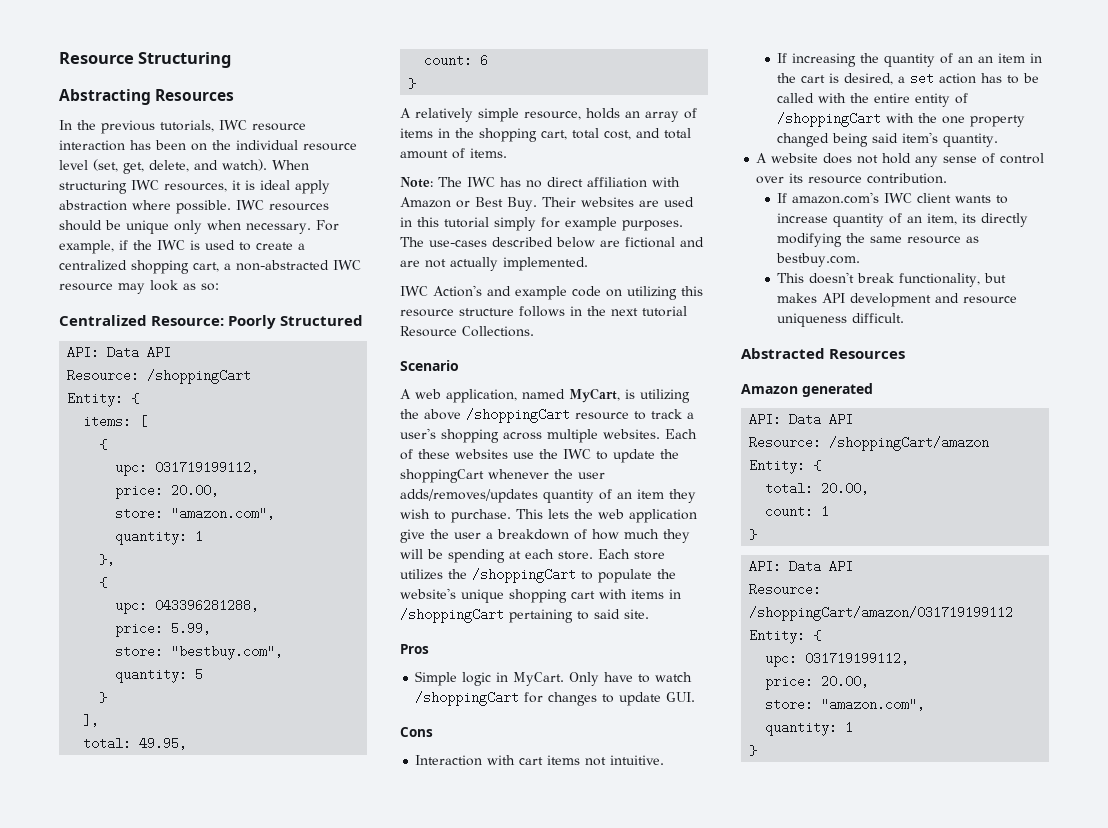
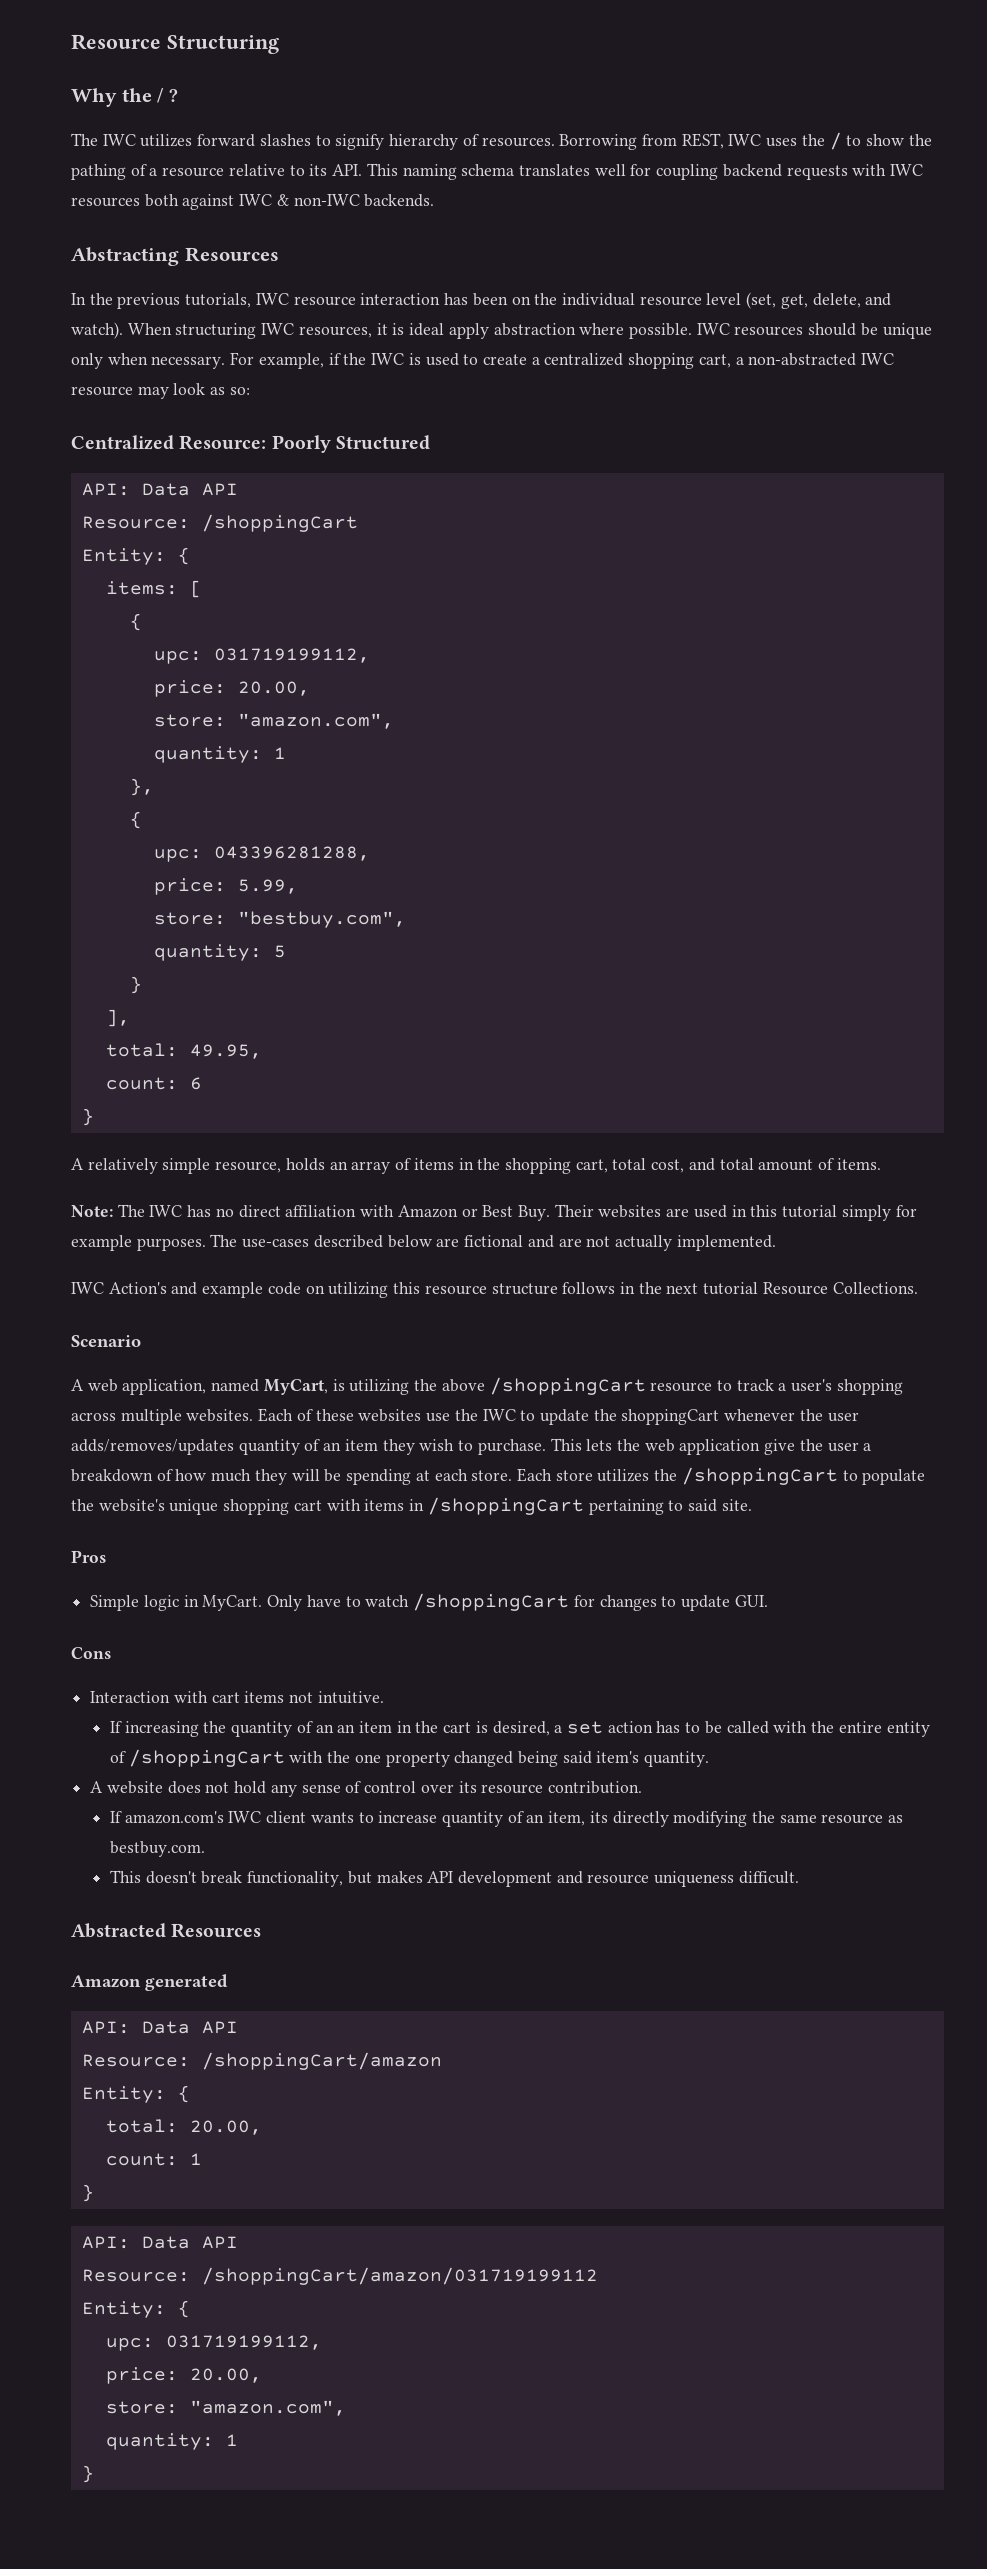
(232, 60) none -> [71,88,178,107] [71,132,932,150] [71,163,924,180] [71,194,435,210] // Why the / ? // The IWC utilizes forward slashes to signify hierarchy of resources. Borrowing from REST, IWC uses the / to show the pathing of a resource relative to its API. This naming schema translates well for coupling backend requests with IWC resources both against IWC & non-IWC backends.

